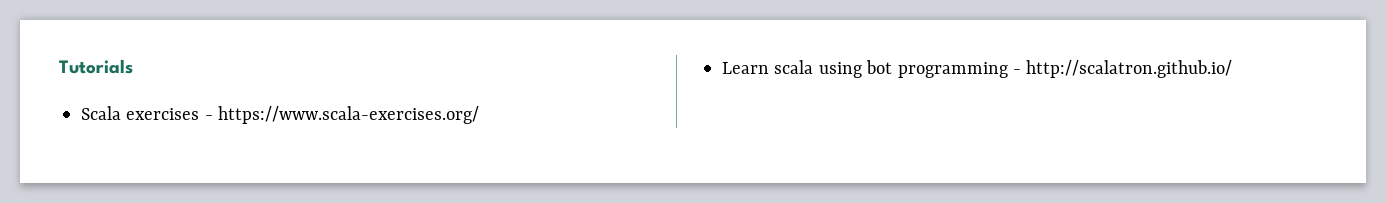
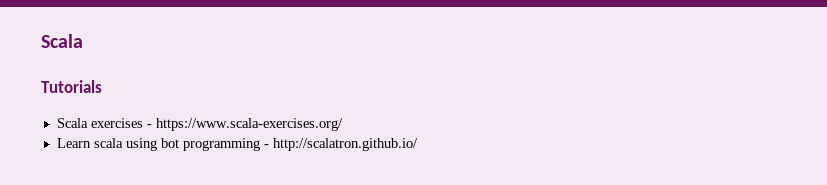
(59, 66) none -> [41,34,83,48] Scala //

